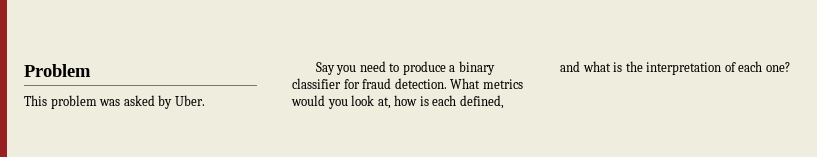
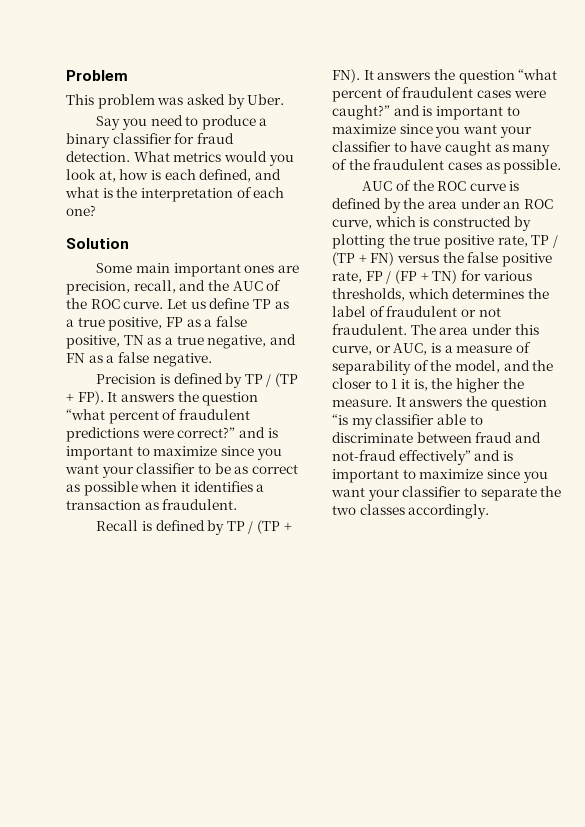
(790, 67) none -> [66,238,129,249] [96,263,299,277] [66,280,282,295] [66,298,289,309] [66,316,247,331] [66,334,296,349] [66,352,212,367] [96,373,299,388] [66,391,259,406] [66,409,250,424] [66,427,278,442] [66,446,282,460] [65,463,298,478] [66,481,265,496] [66,499,238,510] [96,520,292,535] [332,69,558,84] [332,87,546,102] [332,105,520,120] [332,124,532,138] [332,141,551,156] [332,159,562,174] [362,180,520,191] [332,198,553,213] [332,216,531,231] [332,234,558,249] [332,252,552,267] [332,270,532,284] [332,288,549,301] [332,306,501,317] [332,324,539,335] [332,342,531,355] [332,360,554,375] [332,378,524,393] [332,396,547,411] [332,414,483,429] [332,432,541,443] [332,450,513,465] [332,469,548,483] [331,486,562,501] [332,504,490,519] // Solution // Some main important ones are precision, recall, and the AUC of the ROC curve. Let us define TP as a true positive, FP as a false positive, TN as a true negative, and FN as a false negative. // Precision is defined by TP / (TP + FP). It answers the question “what percent of fraudulent predictions were correct?” and is important to maximize since you want your classifier to be as correct as possible when it identifies a transaction as fraudulent. // Recall is defined by TP / (TP + FN). It answers the question “what percent of fraudulent cases were caught?” and is important to maximize since you want your classifier to have caught as many of the fraudulent cases as possible. // AUC of the ROC curve is defined by the area under an ROC curve, which is constructed by plotting the true positive rate, TP / (TP + FN) versus the false positive rate, FP / (FP + TN) for various thresholds, which determines the label of fraudulent or not fraudulent. The area under this curve, or AUC, is a measure of separability of the model, and the closer to 1 it is, the higher the measure. It answers the question “is my classifier able to discriminate between fraud and not-fraud effectively” and is important to maximize since you want your classifier to separate the two classes accordingly.

